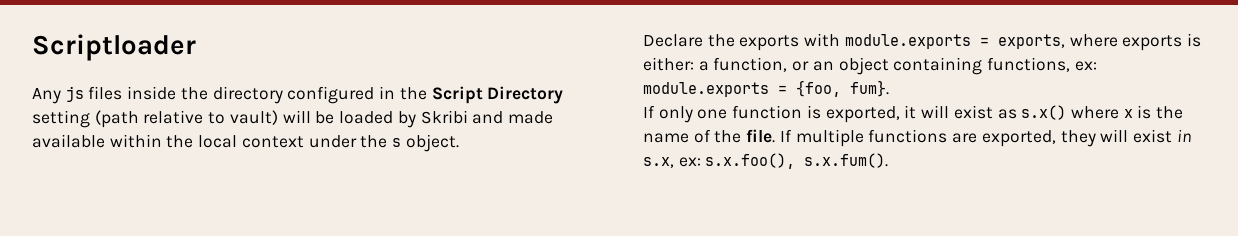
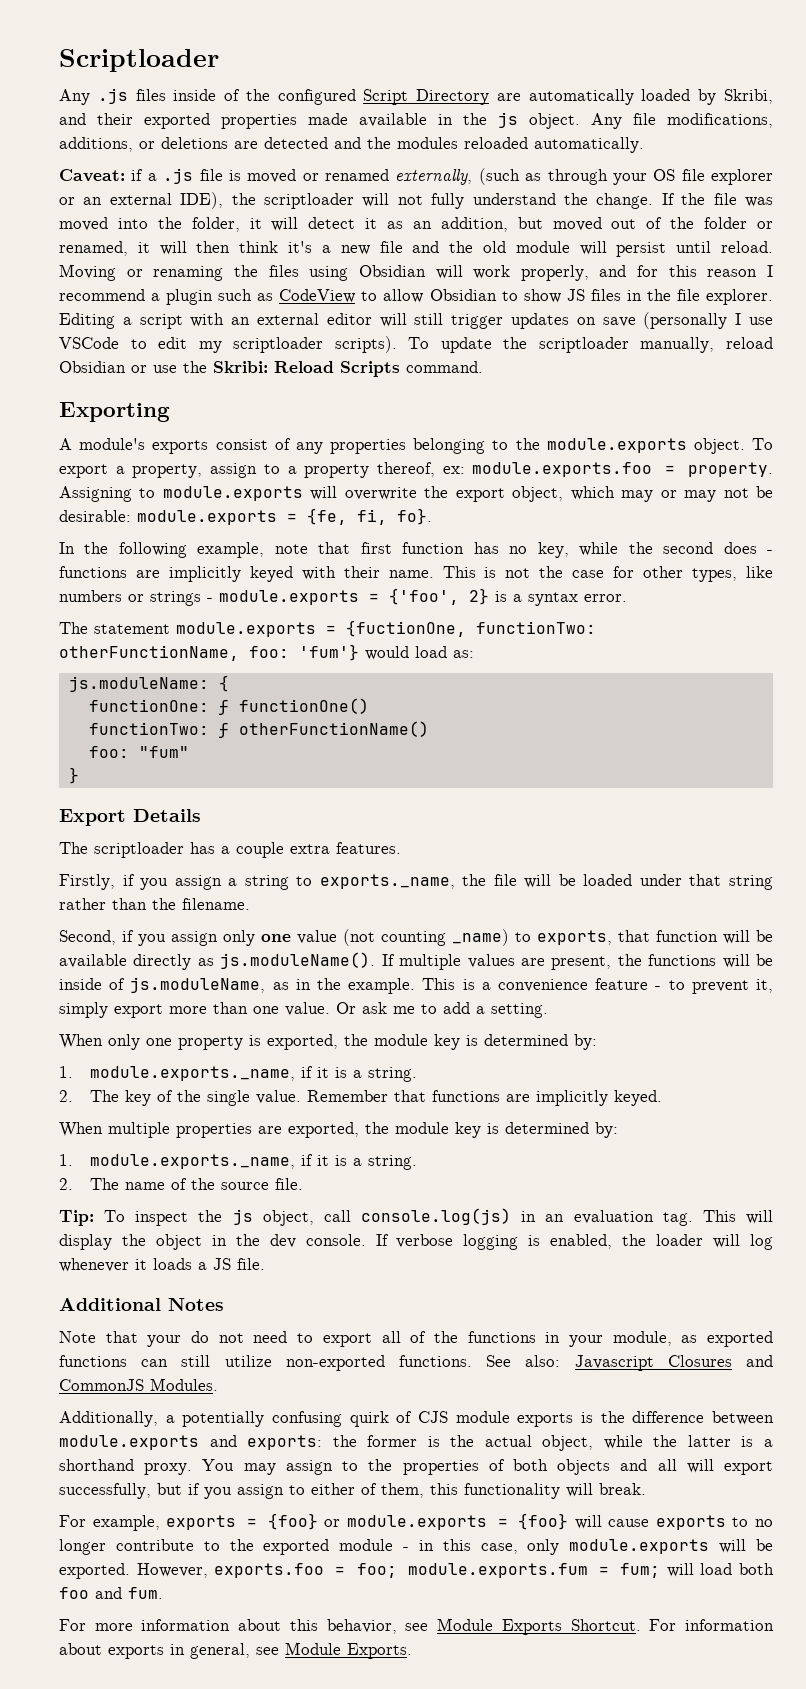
[65,86,84,102] js -> [97,88,128,104] .js
[180,86,564,104] [32,110,553,128] [32,134,459,152] [643,33,1202,51] [643,57,1097,75] [643,80,889,97] [643,105,1184,123] the directory configured in the Script Directory setting (path relative to vault) will be loaded by Skribi and made available within the local context under the s object. // Declare the exports with module.exports = exports, where exports is either: a function, or an object containing functions, ex: module.exports = {foo, fum}. // If only one function is exported, it will exist as s.x() where x is the -> [224,89,773,105] [59,112,773,129] [59,137,644,153] [59,168,773,185] [59,192,773,209] [59,217,773,232] [59,241,773,257] [59,264,773,281] [59,289,773,305] [59,312,773,329] [59,336,773,353] [59,361,483,377] [59,402,170,422] [59,438,773,454] [59,462,773,478] [59,486,773,502] [59,508,432,525] [59,542,773,558] [59,566,773,582] [59,588,627,606] [59,620,596,637] [59,644,474,661] [68,675,229,692] [88,698,369,715] [88,721,429,738] [88,746,189,758] [68,767,79,784] [59,809,201,826] [59,842,401,858] [59,874,773,890] [59,898,250,910] [59,929,773,946] [59,952,773,970] [59,977,774,994] [59,1002,548,1018] [59,1034,597,1050] [59,1066,418,1082] [59,1090,663,1106] [59,1122,618,1138] [59,1154,418,1170] [59,1178,120,1190] of the configured Script Directory are automatically loaded by Skribi, and their exported properties made available in the js object. Any file modifications, additions, or deletions are detected and the modules reloaded automatically. // Caveat: if a .js file is moved or renamed externally, (such as through your OS file explorer or an external IDE), the scriptloader will not fully understand the change. If the file was moved into the folder, it will detect it as an addition, but moved out of the folder or renamed, it will then think it's a new file and the old module will persist until reload. Moving or renaming the files using Obsidian will work properly, and for this reason I recommend a plugin such as CodeView to allow Obsidian to show JS files in the file explorer. Editing a script with an external editor will still trigger updates on save (personally I use VSCode to edit my scriptloader scripts). To update the scriptloader manually, reload Obsidian or use the Skribi: Reload Scripts command. // Exporting // A module's exports consist of any properties belonging to the module.exports object. To export a property, assign to a property thereof, ex: module.exports.foo = property. Assigning to module.exports will overwrite the export object, which may or may not be desirable: module.exports = {fe, fi, fo}. // In the following example, note that first function has no key, while the second does - functions are implicitly keyed with their name. This is not the case for other types, like numbers or strings - module.exports = {'foo', 2} is a syntax error. // The statement module.exports = {fuctionOne, functionTwo: otherFunctionName, foo: 'fum'} would load as: // js.moduleName: { // functionOne: ƒ functionOne() // functionTwo: ƒ otherFunctionName() // foo: "fum" // } // Export Details // The scriptloader has a couple extra features. // Firstly, if you assign a string to exports._name, the file will be loaded under that string rather than the filename. // Second, if you assign only one value (not counting _name) to exports, that function will be available directly as js.moduleName(). If multiple values are present, the functions will be inside of js.moduleName, as in the example. This is a convenience feature - to prevent it, simply export more than one value. Or ask me to add a setting. // When only one property is exported, the module key is determined by: // 1. module.exports._name, if it is a string. // 2. The key of the single value. Remember that functions are implicitly keyed. // When multiple properties are exported, the module key is determined by: // 1. module.exports._name, if it is a string. // 2. The
[746,129,1192,147] [643,153,889,169] file. If multiple functions are exported, they will exist in s.x, ex: s.x.foo(), s.x.fum(). -> [221,1178,304,1190] [59,1208,774,1226] [59,1234,773,1250] [59,1258,265,1272] [59,1298,224,1311] [59,1331,773,1347] [59,1355,773,1371] [59,1378,218,1391] [59,1411,774,1427] [59,1435,774,1451] [59,1459,773,1475] [59,1483,646,1499] [59,1513,773,1531] [59,1539,773,1555] [59,1563,774,1579] [59,1587,163,1599] [59,1618,775,1635] [59,1642,412,1659] source file. // Tip: To inspect the js object, call console.log(js) in an evaluation tag. This will display the object in the dev console. If verbose logging is enabled, the loader will log whenever it loads a JS file. // Additional Notes // Note that your do not need to export all of the functions in your module, as exported functions can still utilize non-exported functions. See also: Javascript Closures and CommonJS Modules. // Additionally, a potentially confusing quirk of CJS module exports is the difference between module.exports and exports: the former is the actual object, while the latter is a shorthand proxy. You may assign to the properties of both objects and all will export successfully, but if you assign to either of them, this functionality will break. // For example, exports = {foo} or module.exports = {foo} will cause exports to no longer contribute to the exported module - in this case, only module.exports will be exported. However, exports.foo = foo; module.exports.fum = fum; will load both foo and fum. // For more information about this behavior, see Module Exports Shortcut. For information about exports in general, see Module Exports.

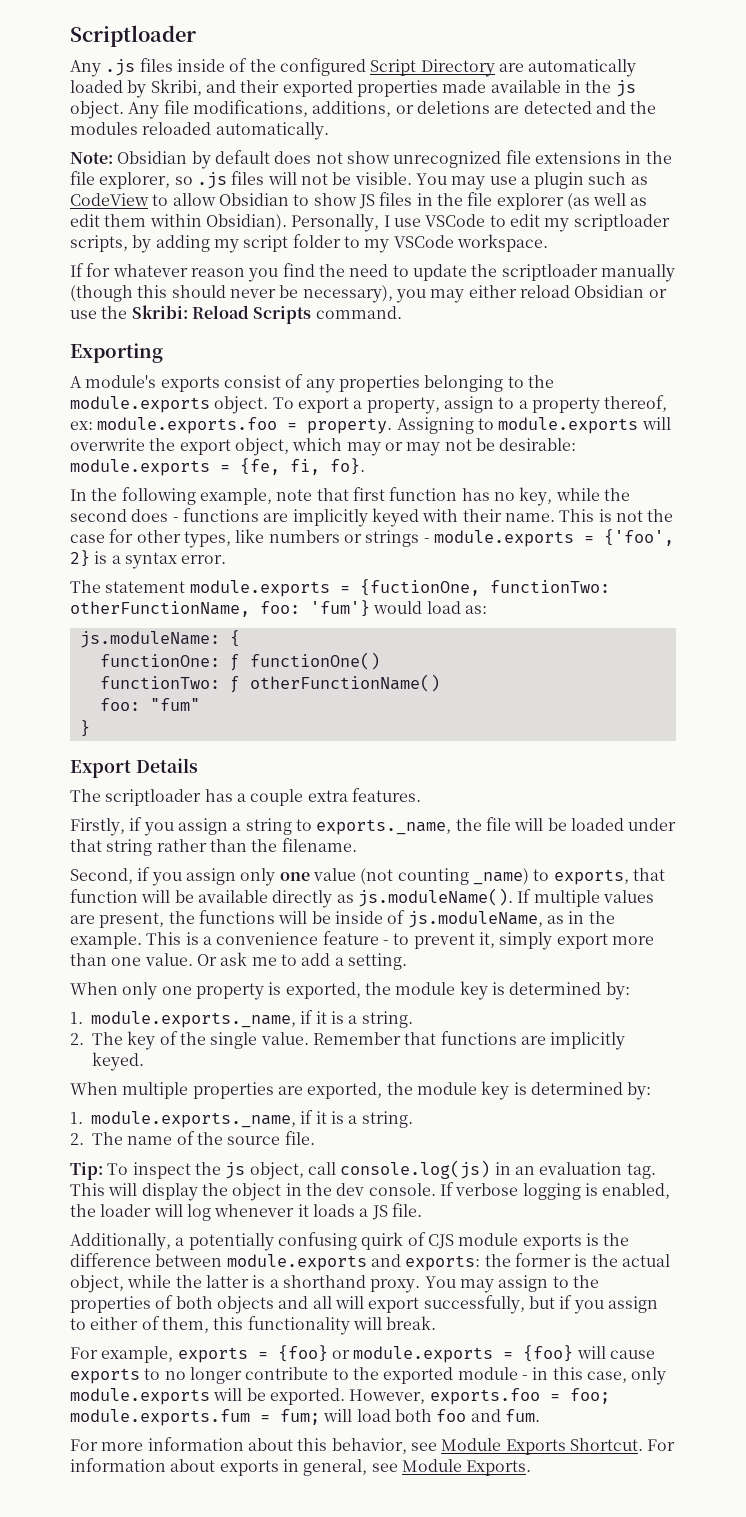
[59,168,773,185] [59,192,773,209] [59,217,773,232] [59,241,773,257] [59,264,773,281] [59,289,145,301] Caveat: if a .js file is moved or renamed externally, (such as through your OS file explorer or an external IDE), the scriptloader will not fully understand the change. If the file was moved into the folder, it will detect it as an addition, but moved out of the folder or renamed, it will then think it's a new file and the old module will persist until reload. Moving or renaming the files using Obsidian will work properly, and for this reason I recommend -> [70,150,672,169] [70,171,517,190] Note: Obsidian by default does not show unrecognized file extensions in the file explorer, so .js files will not be visible. You may use
[706,289,773,305] [59,312,728,329] explorer. Editing a script with an external editor will still trigger updates on save (personally -> [496,193,648,210] [70,214,380,232] explorer (as well as edit them within Obsidian). Personally,
[334,336,715,353] scripts). To update the scriptloader manually, -> [70,234,548,253] [70,263,675,282] [70,285,517,303] scripts, by adding my script folder to my VSCode workspace. // If for whatever reason you find the need to update the scriptloader manually (though this should never be necessary), you may either
[59,1298,224,1311] [59,1331,773,1347] [59,1355,773,1371] [59,1378,218,1391] // Additional Notes // Note that your do not need to export all of the functions in your module, as exported functions can still utilize non-exported functions. See also: Javascript Closures and CommonJS Modules. -> (422, 1210) none

